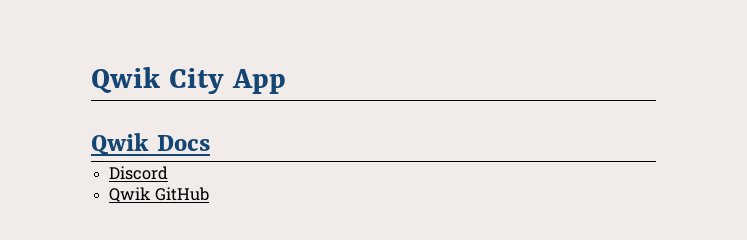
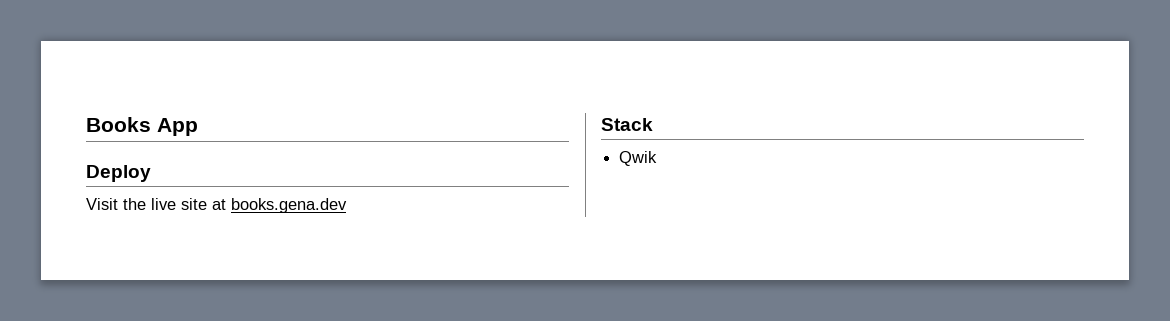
[91,67,224,94] Qwik City -> [86,117,151,132] Books
[91,133,210,155] [109,166,169,180] [109,187,209,202] Qwik Docs // Discord // Qwik GitHub -> [86,165,151,182] [86,198,347,213] [601,118,653,131] [619,151,658,166] Deploy // Visit the live site at books.gena.dev // Stack // Qwik

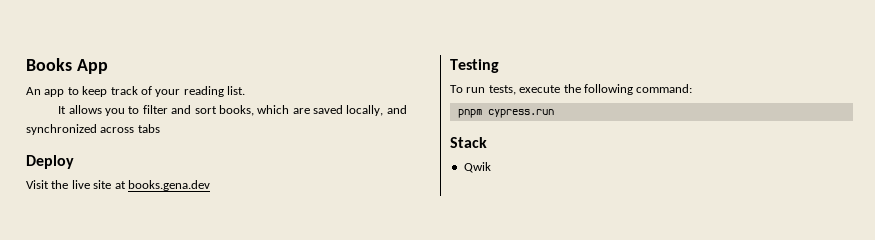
(198, 127) none -> [26,86,245,97] [58,105,407,116] [26,124,160,135] // An app to keep track of your reading list. // It allows you to filter and sort books, which are saved locally, and synchronized across tabs
(347, 205) none -> [450,59,499,73] [450,84,693,95] [457,109,554,118] // Testing // To run tests, execute the following command: // pnpm cypress.run

